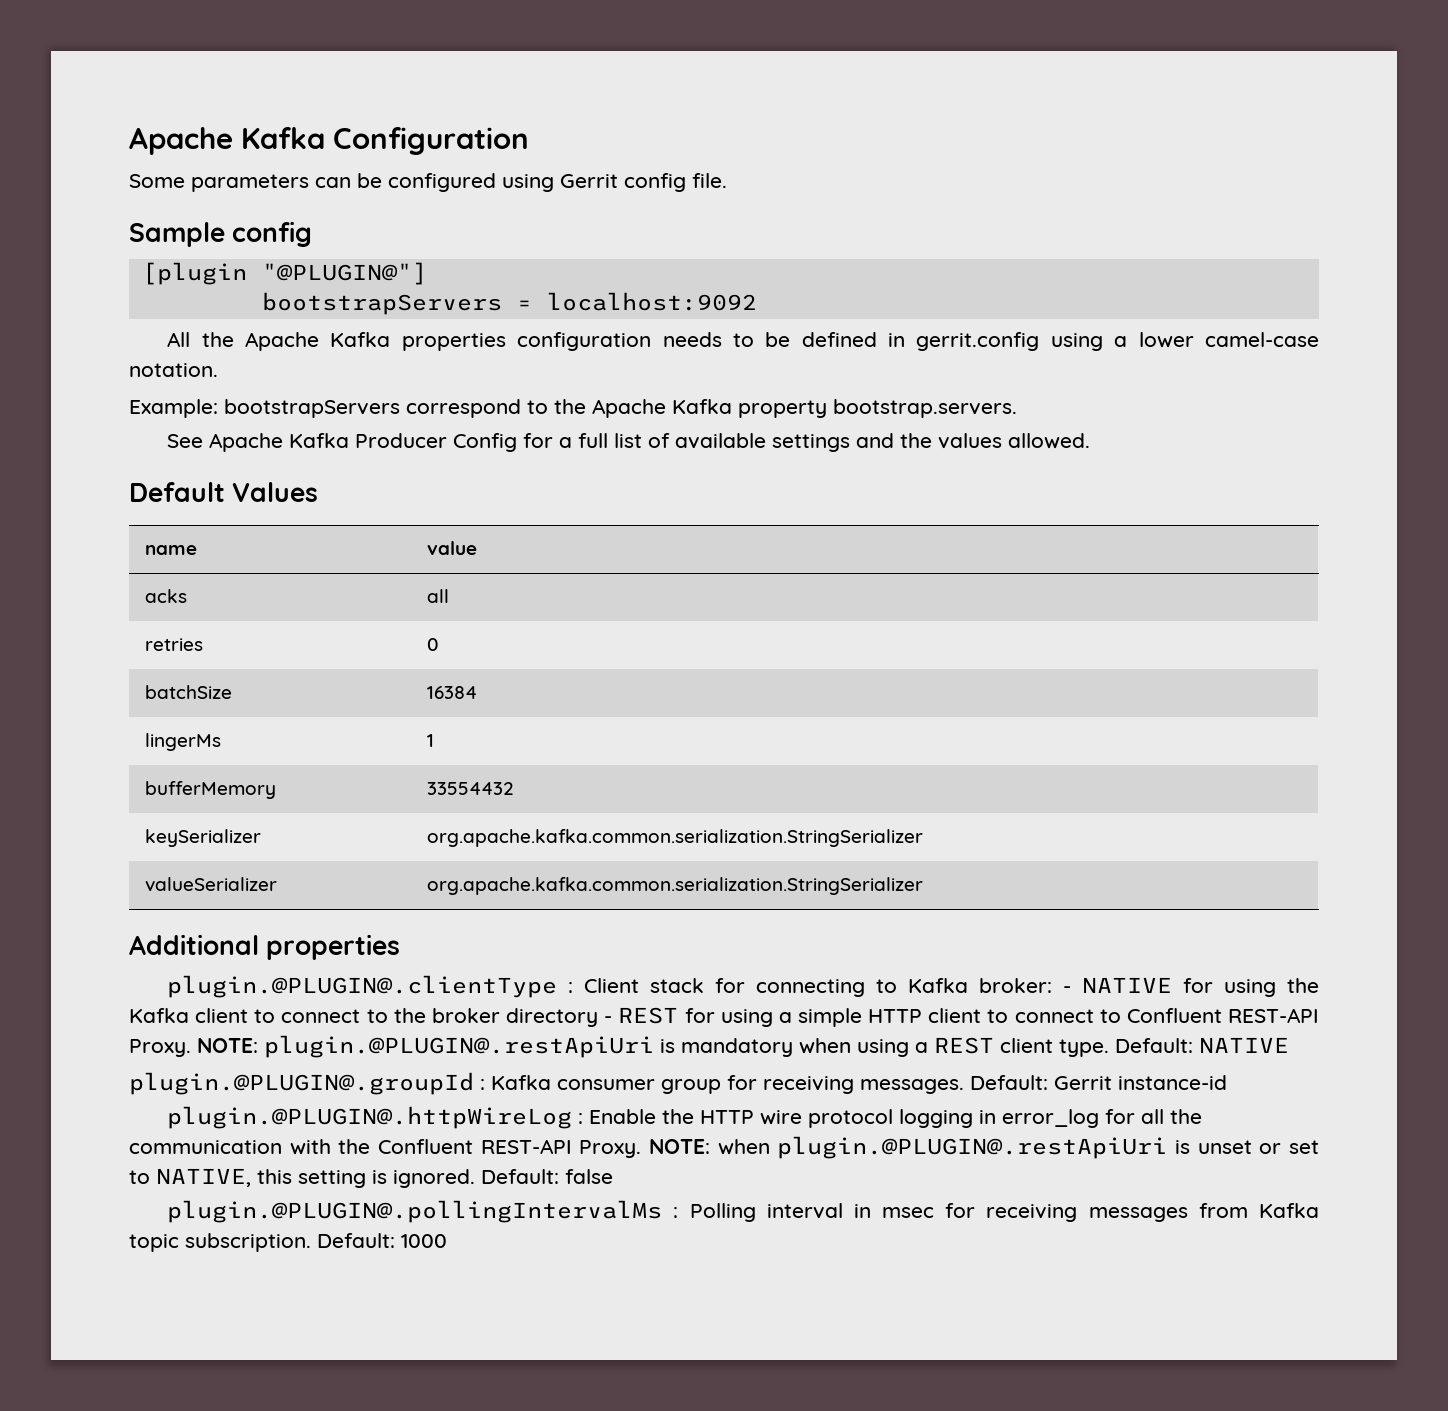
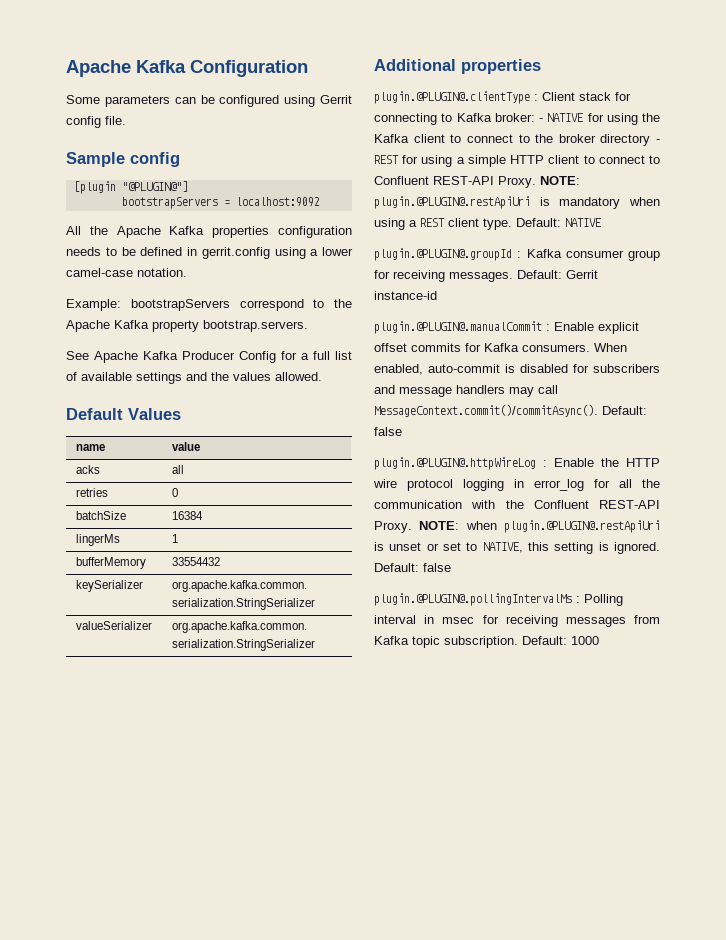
(1227, 1082) none -> [374,321,639,334] [374,343,627,352] [374,364,660,375] [374,385,558,397] [374,404,647,417] [374,427,402,436] // plugin.@PLUGIN@.manualCommit : Enable explicit offset commits for Kafka consumers. When enabled, auto-commit is disabled for subscribers and message handlers may call MessageContext.commit()/commitAsync(). Default: false

